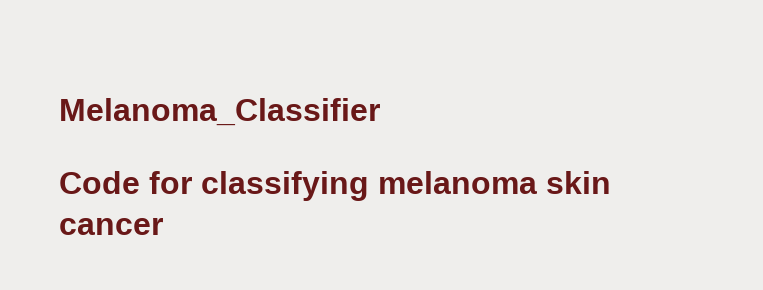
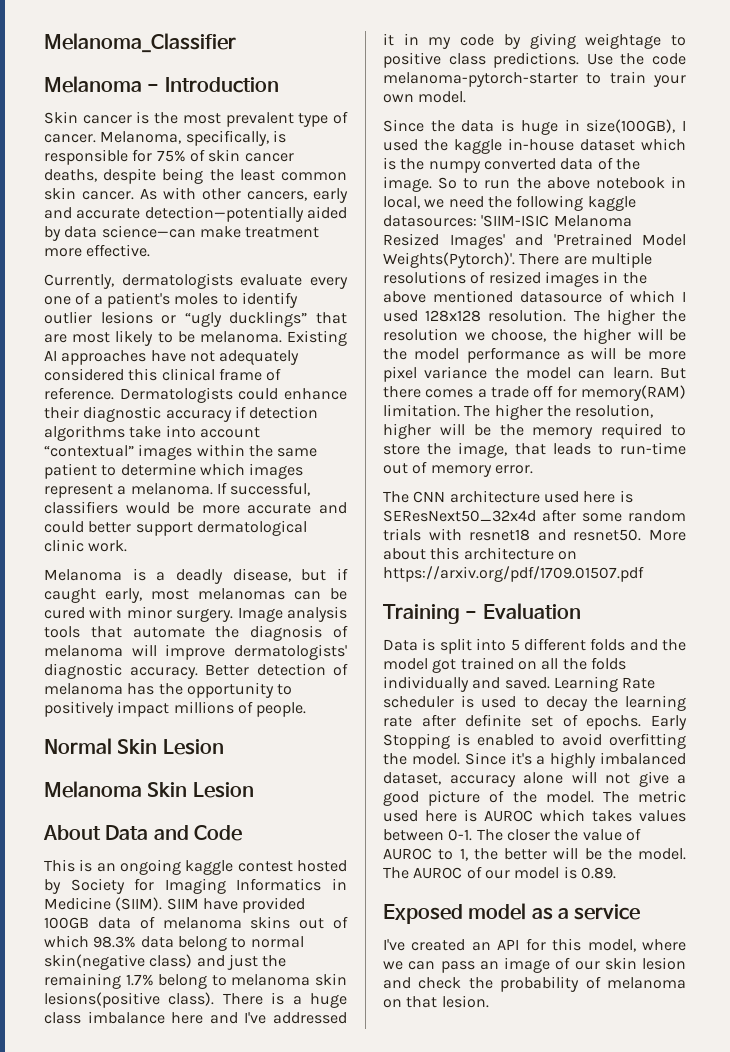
[59,171,611,201] [59,218,163,235] Code for classifying melanoma skin cancer -> [44,76,279,93] [44,111,349,127] [44,130,286,146] [44,149,294,165] [44,168,347,184] [44,187,348,203] [44,206,347,222] [44,225,320,241] [44,244,151,257] [44,273,349,289] [44,292,298,308] [44,311,347,327] [44,330,348,346] [44,350,300,365] [44,368,282,381] [44,387,348,403] [44,406,319,422] [44,425,260,441] [44,444,318,460] [44,463,304,479] [44,482,311,498] [44,501,347,514] [44,520,307,536] [44,539,128,552] [44,568,348,584] [44,588,347,603] [44,606,347,622] [44,625,349,641] [44,644,347,660] [44,663,348,679] [44,682,293,698] [44,701,307,717] [44,738,224,755] [44,781,254,798] [43,825,242,841] [44,859,347,875] [44,878,347,894] [44,897,306,913] [44,916,348,929] [44,935,304,951] [44,954,287,970] [44,973,347,989] [44,992,347,1008] [44,1011,347,1024] [383,33,686,49] [383,52,686,68] [383,71,686,87] [383,91,467,103] [383,119,686,135] [383,138,686,154] [383,157,640,173] [383,176,686,192] [383,195,636,211] [383,215,632,227] [383,233,686,249] [383,252,652,268] [383,271,647,287] [383,290,686,303] [383,309,686,325] [383,328,686,344] [383,347,686,363] [383,366,686,382] [383,385,686,401] [383,404,654,420] [383,423,686,439] [383,442,686,458] [383,461,533,477] [383,490,633,503] [383,509,686,522] [383,528,686,541] [383,547,577,560] [383,566,644,582] [383,603,581,624] [383,638,686,654] [383,657,626,673] [383,676,656,692] [383,695,686,711] [383,714,687,730] [383,733,686,749] [383,752,686,768] [383,771,686,787] [383,790,686,806] [383,809,686,822] [383,828,641,841] [383,847,686,861] [383,866,616,879] [383,903,641,924] [383,938,686,952] [383,957,686,973] [383,976,686,992] [383,995,489,1008] Melanoma - Introduction // Skin cancer is the most prevalent type of cancer. Melanoma, specifically, is responsible for 75% of skin cancer deaths, despite being the least common skin cancer. As with other cancers, early and accurate detection—potentially aided by data science—can make treatment more effective. // Currently, dermatologists evaluate every one of a patient's moles to identify outlier lesions or “ugly ducklings” that are most likely to be melanoma. Existing AI approaches have not adequately considered this clinical frame of reference. Dermatologists could enhance their diagnostic accuracy if detection algorithms take into account “contextual” images within the same patient to determine which images represent a melanoma. If successful, classifiers would be more accurate and could better support dermatological clinic work. // Melanoma is a deadly disease, but if caught early, most melanomas can be cured with minor surgery. Image analysis tools that automate the diagnosis of melanoma will improve dermatologists' diagnostic accuracy. Better detection of melanoma has the opportunity to positively impact millions of people. // Normal Skin Lesion // Melanoma Skin Lesion // About Data and Code // This is an ongoing kaggle contest hosted by Society for Imaging Informatics in Medicine (SIIM). SIIM have provided 100GB data of melanoma skins out of which 98.3% data belong to normal skin(negative class) and just the remaining 1.7% belong to melanoma skin lesions(positive class). There is a huge class imbalance here and I've addressed it in my code by giving weightage to positive class predictions. Use the code melanoma-pytorch-starter to train your own model. // Since the data is huge in size(100GB), I used the kaggle in-house dataset which is the numpy converted data of the image. So to run the above notebook in local, we need the following kaggle datasources: 'SIIM-ISIC Melanoma Resized Images' and 'Pretrained Model Weights(Pytorch)'. There are multiple resolutions of resized images in the above mentioned datasource of which I used 128x128 resolution. The higher the resolution we choose, the higher will be the model performance as will be more pixel variance the model can learn. But there comes a trade off for memory(RAM) limitation. The higher the resolution, higher will be the memory required to store the image, that leads to run-time out of memory error. // The CNN architecture used here is SEResNext50_32x4d after some random trials with resnet18 and resnet50. More about this architecture on https://arxiv.org/pdf/1709.01507.pdf // Training - Evaluation // Data is split into 5 different folds and the model got trained on all the folds individually and saved. Learning Rate scheduler is used to decay the learning rate after definite set of epochs. Early Stopping is enabled to avoid overfitting the model. Since it's a highly imbalanced dataset, accuracy alone will not give a good picture of the model. The metric used here is AUROC which takes values between 0-1. The closer the value of AUROC to 1, the better will be the model. The AUROC of our model is 0.89. // Exposed model as a service // I've created an API for this model, where we can pass an image of our skin lesion and check the probability of melanoma on that lesion.

